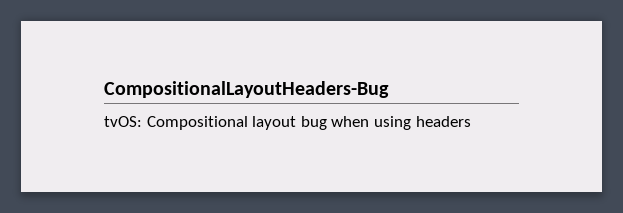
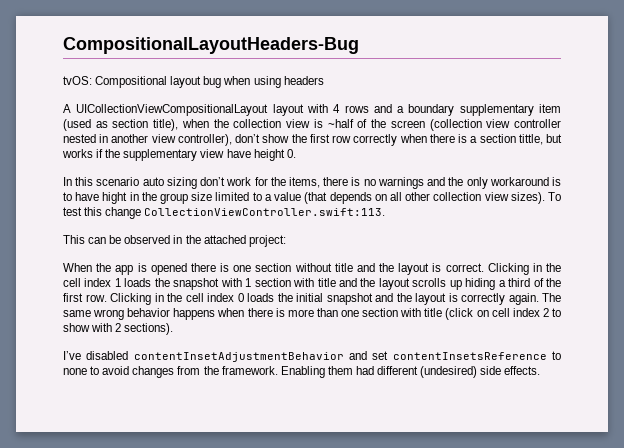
(471, 121) none -> [63,104,562,116] [63,119,561,131] [63,134,563,146] [62,149,296,161] [63,177,561,189] [63,192,562,204] [63,207,386,219] [63,235,286,247] [63,263,562,275] [63,278,561,290] [63,293,561,305] [63,308,561,320] [63,323,174,335] [63,351,561,362] [63,366,541,378] // A UICollectionViewCompositionalLayout layout with 4 rows and a boundary supplementary item (used as section title), when the collection view is ~half of the screen (collection view controller nested in another view controller), don’t show the first row correctly when there is a section tittle, but works if the supplementary view have height 0. // In this scenario auto sizing don’t work for the items, there is no warnings and the only workaround is to have hight in the group size limited to a value (that depends on all other collection view sizes). To test this change CollectionViewController.swift:113. // This can be observed in the attached project: // When the app is opened there is one section without title and the layout is correct. Clicking in the cell index 1 loads the snapshot with 1 section with title and the layout scrolls up hiding a third of the first row. Clicking in the cell index 0 loads the initial snapshot and the layout is correctly again. The same wrong behavior happens when there is more than one section with title (click on cell index 2 to show with 2 sections). // I’ve disabled contentInsetAdjustmentBehavior and set contentInsetsReference to none to avoid changes from the framework. Enabling them had different (undesired) side effects.

